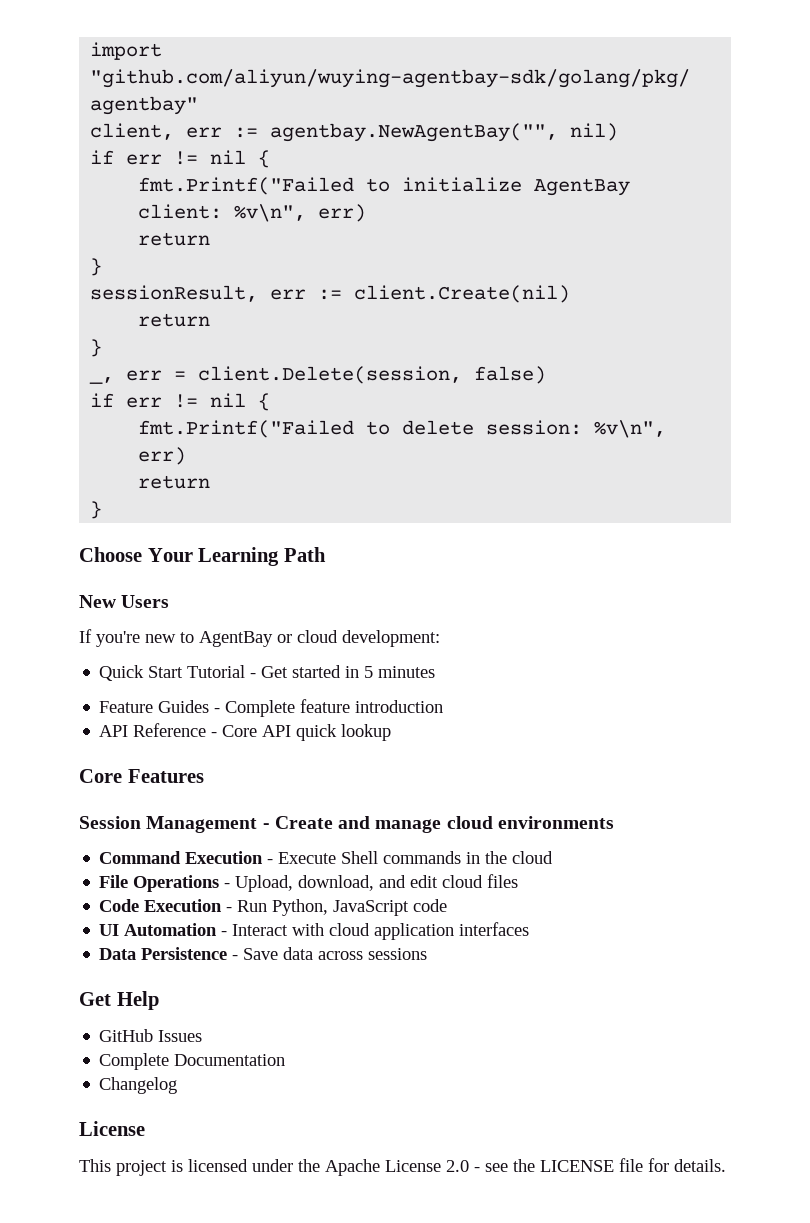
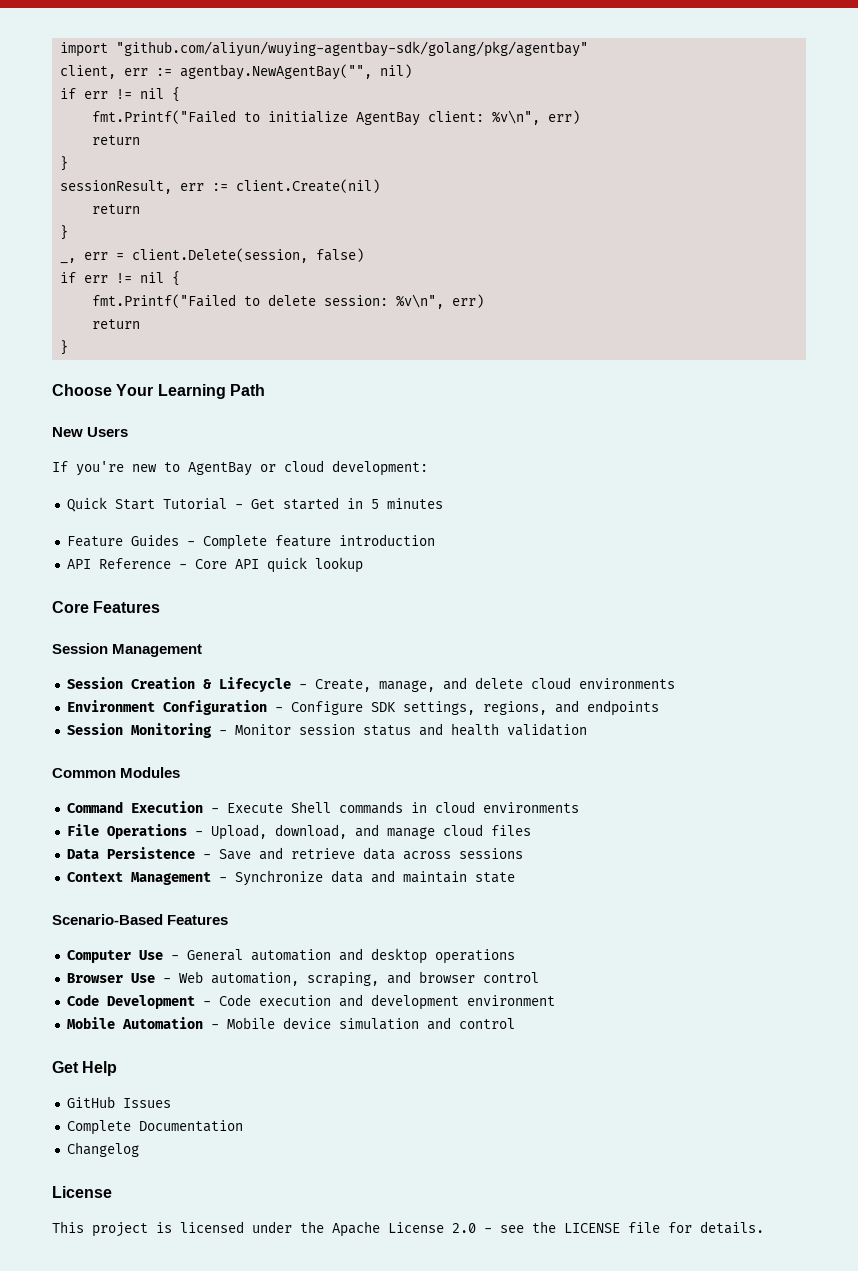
[262,816,614,833] - Create and manage cloud environments -> [66,677,675,692] [66,700,659,716] [66,723,587,738] [52,767,181,778] // Session Creation & Lifecycle - Create, manage, and delete cloud environments // Environment Configuration - Configure SDK settings, regions, and endpoints // Session Monitoring - Monitor session status and health validation // Common Modules
[485,851,554,864] the cloud -> [434,801,579,813] cloud environments
[410,875,439,888] edit -> [386,827,435,839] manage
[99,899,448,916] [99,922,530,940] // Code Execution - Run Python, JavaScript code // UI Automation - Interact with cloud application interfaces -> (531, 830) none
(279, 954) none -> [258,847,355,860] and retrieve
(428, 954) none -> [66,870,515,886] [52,914,229,925] [66,948,515,964] [66,971,539,987] [66,994,555,1010] [66,1017,515,1030] // Context Management - Synchronize data and maintain state // Scenario-Based Features // Computer Use - General automation and desktop operations // Browser Use - Web automation, scraping, and browser control // Code Development - Code execution and development environment // Mobile Automation - Mobile device simulation and control

